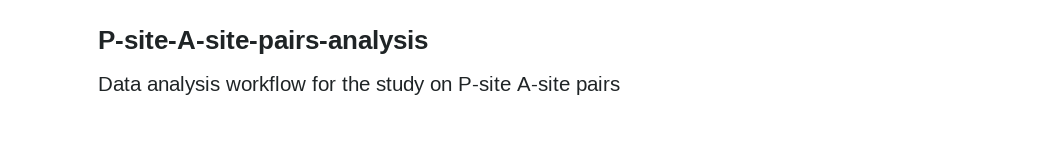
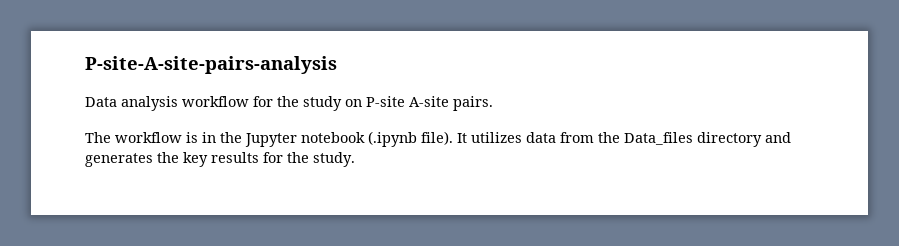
[576,76,620,95] pairs -> [453,96,493,111] [85,131,791,147] [85,152,355,167] pairs. // The workflow is in the Jupyter notebook (.ipynb file). It utilizes data from the Data_files directory and generates the key results for the study.

